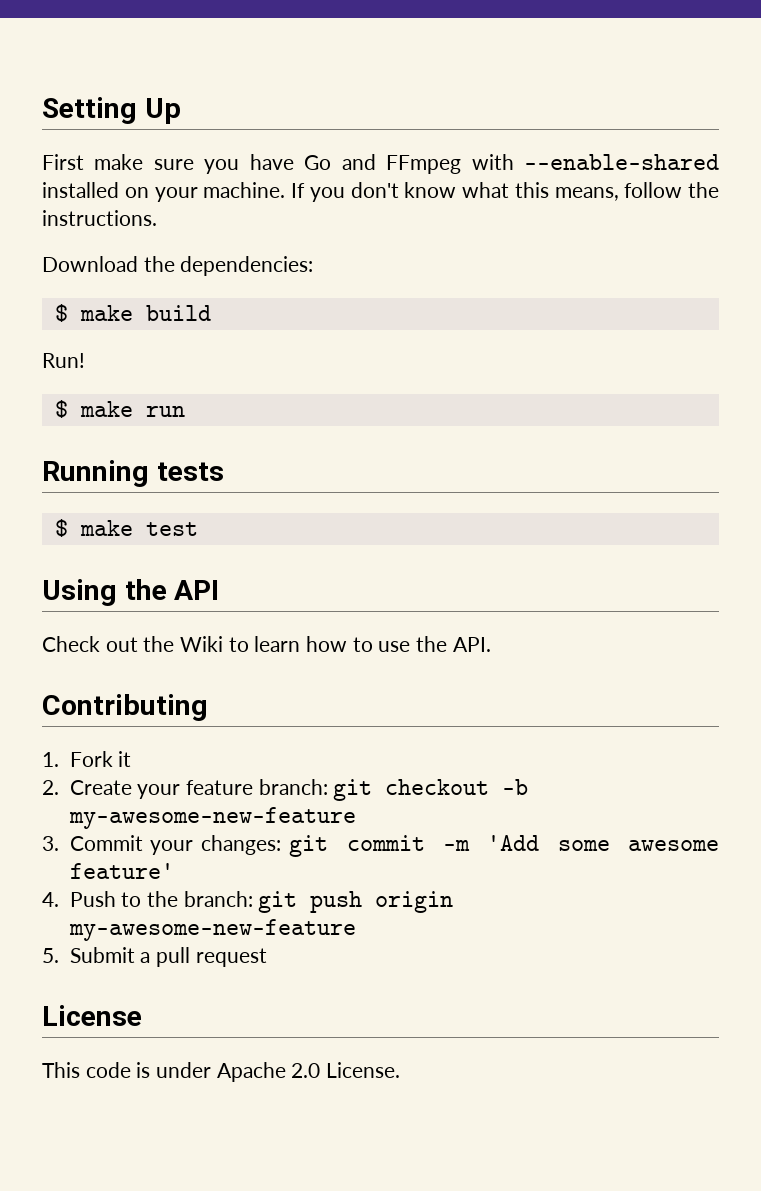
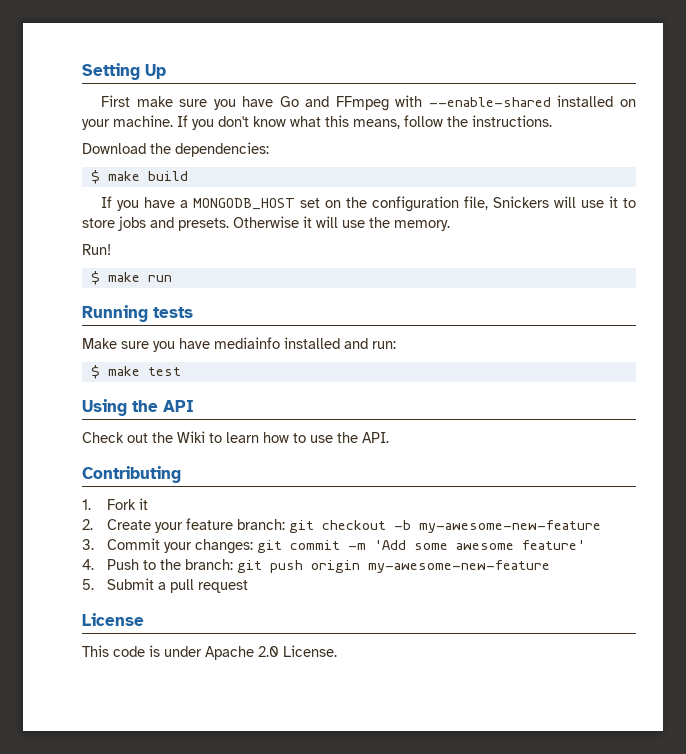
(211, 313) none -> [101,196,636,212] [82,216,450,231] // If you have a MONGODB_HOST set on the configuration file, Snickers will use it to store jobs and presets. Otherwise it will use the memory.
(224, 471) none -> [82,337,396,352] // Make sure you have mediainfo installed and run:

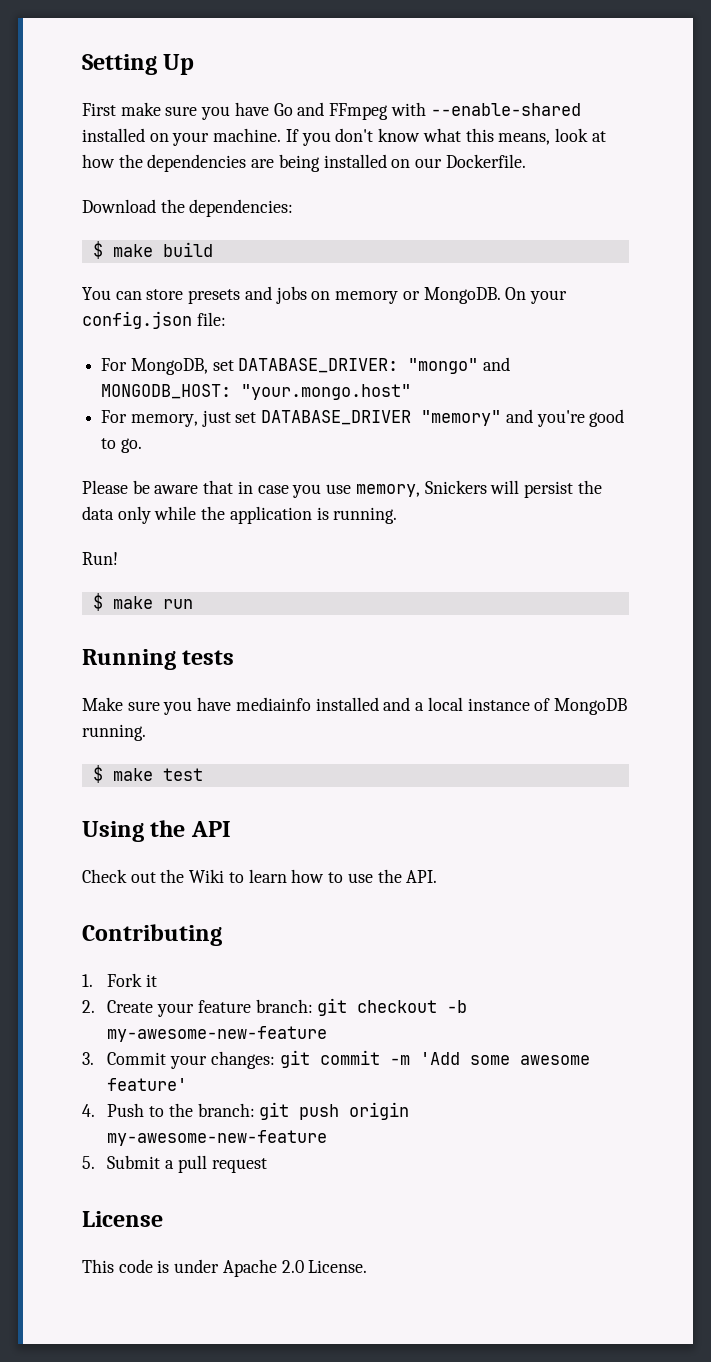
[404,115,552,127] follow the instructions. -> [554,128,606,142] [82,154,526,172] look at how the dependencies are being installed on our Dockerfile.
[101,196,636,212] [82,216,450,231] If you have a MONGODB_HOST set on the configuration file, Snickers will use it to store jobs and presets. Otherwise it will use the memory. -> [82,286,567,304] [82,311,226,329] [101,357,511,375] [101,384,412,400] [101,409,625,427] [101,438,142,453] [82,480,602,498] [82,506,398,524] You can store presets and jobs on memory or MongoDB. On your config.json file: // For MongoDB, set DATABASE_DRIVER: "mongo" and MONGODB_HOST: "your.mongo.host" // For memory, just set DATABASE_DRIVER "memory" and you're good to go. // Please be aware that in case you use memory, Snickers will persist the data only while the application is running.
[372,341,396,349] run: -> [415,697,627,715] [82,724,146,741] a local instance of MongoDB running.

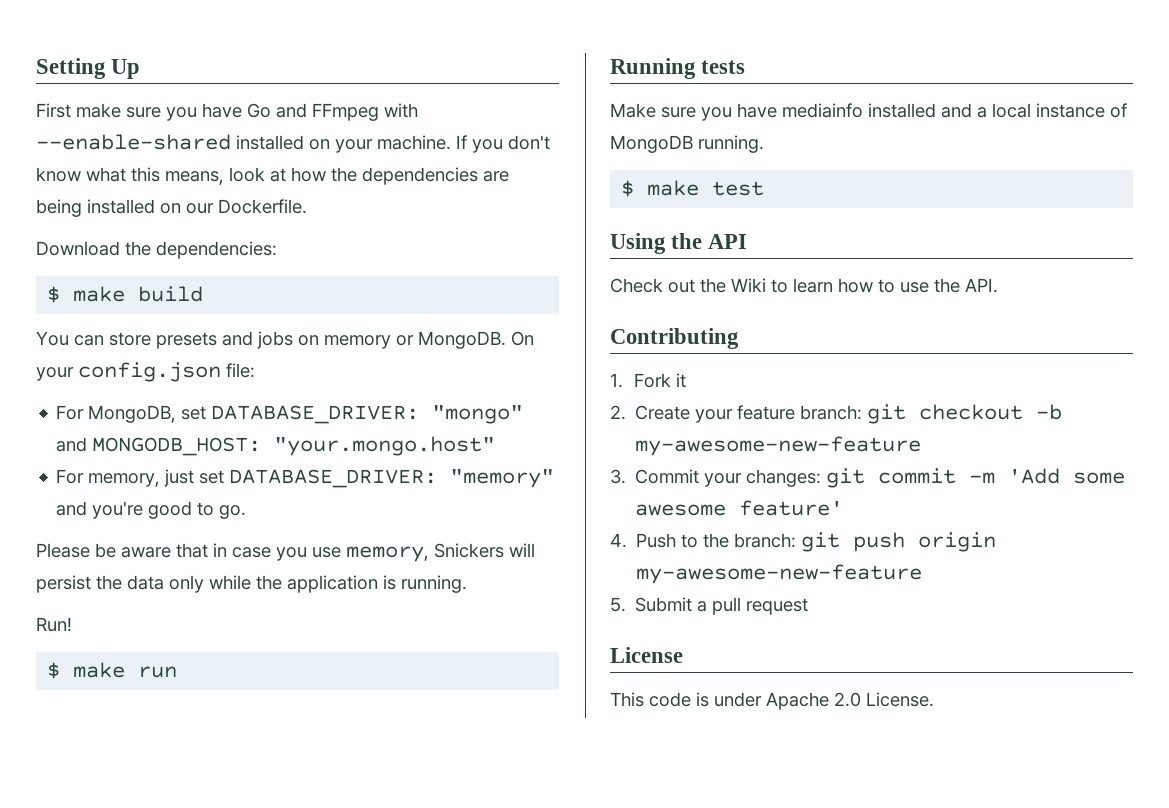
[261,410,412,425] DATABASE_DRIVER -> [229,469,438,488] DATABASE_DRIVER:

